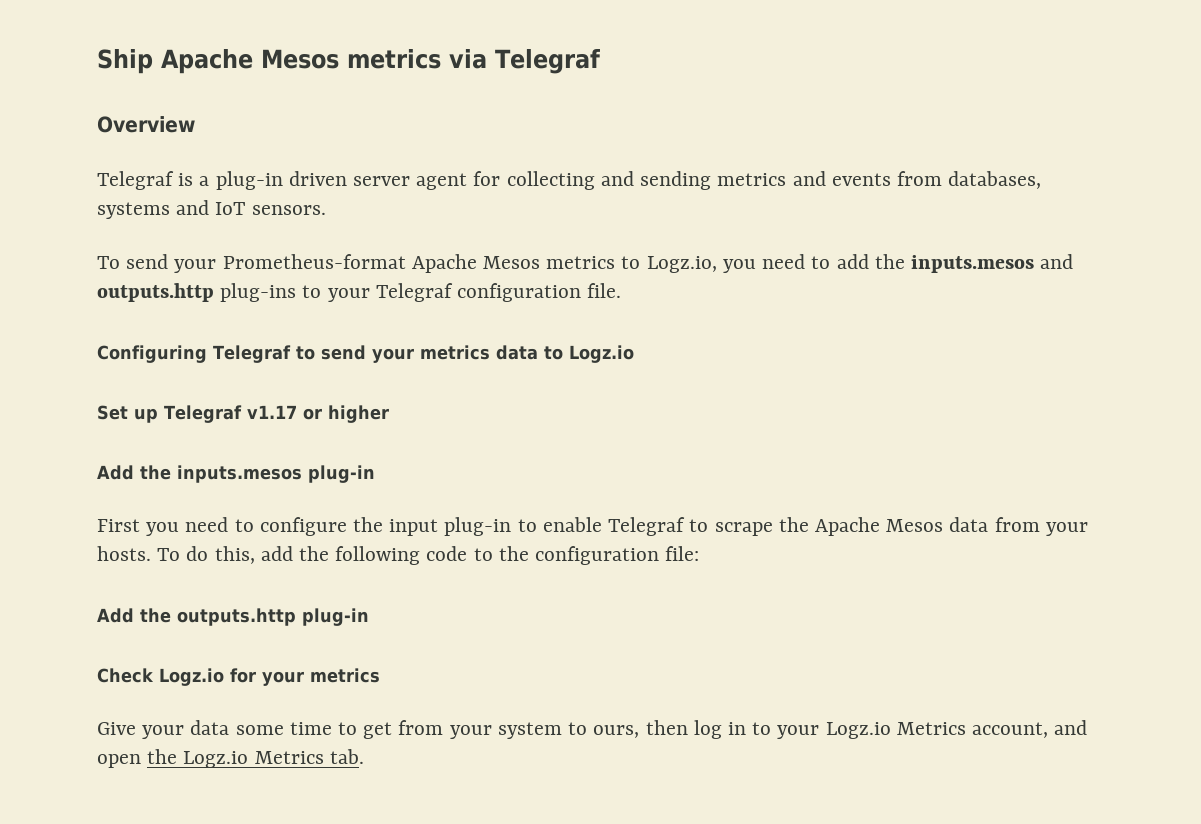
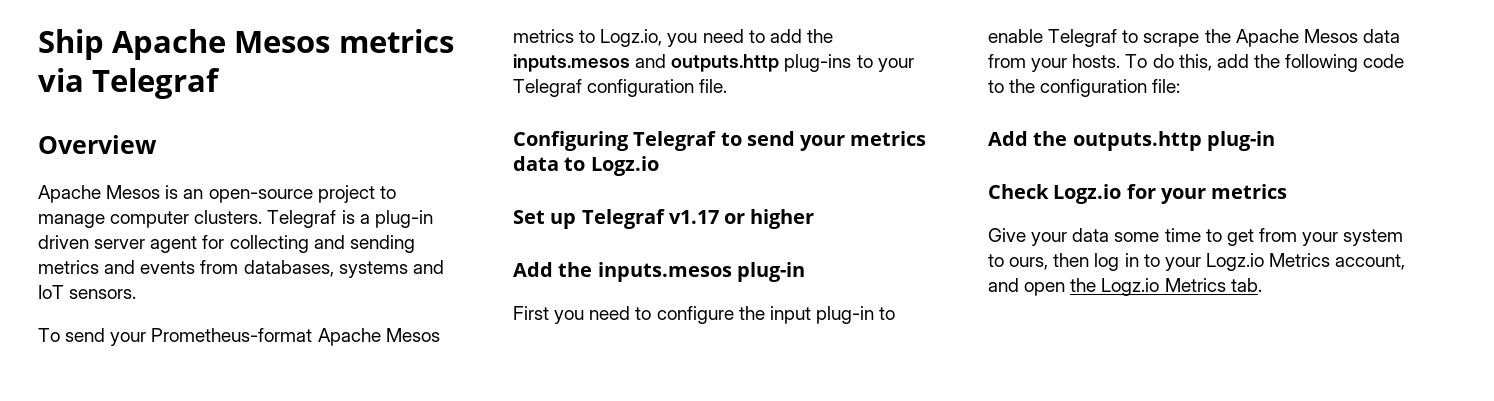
(195, 124) none -> [38,185,396,203] [38,210,263,228] Apache Mesos is an open-source project to manage computer clusters.

